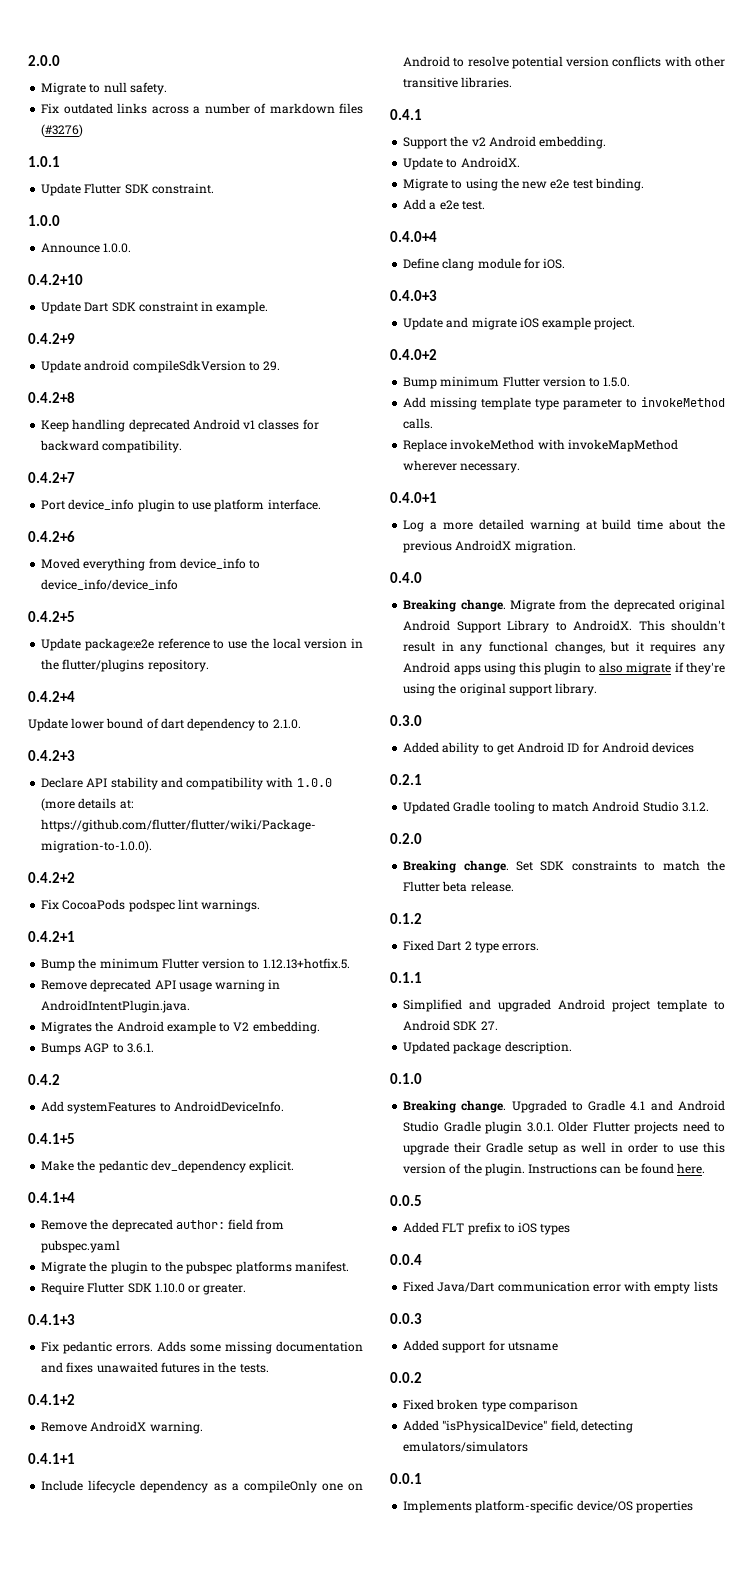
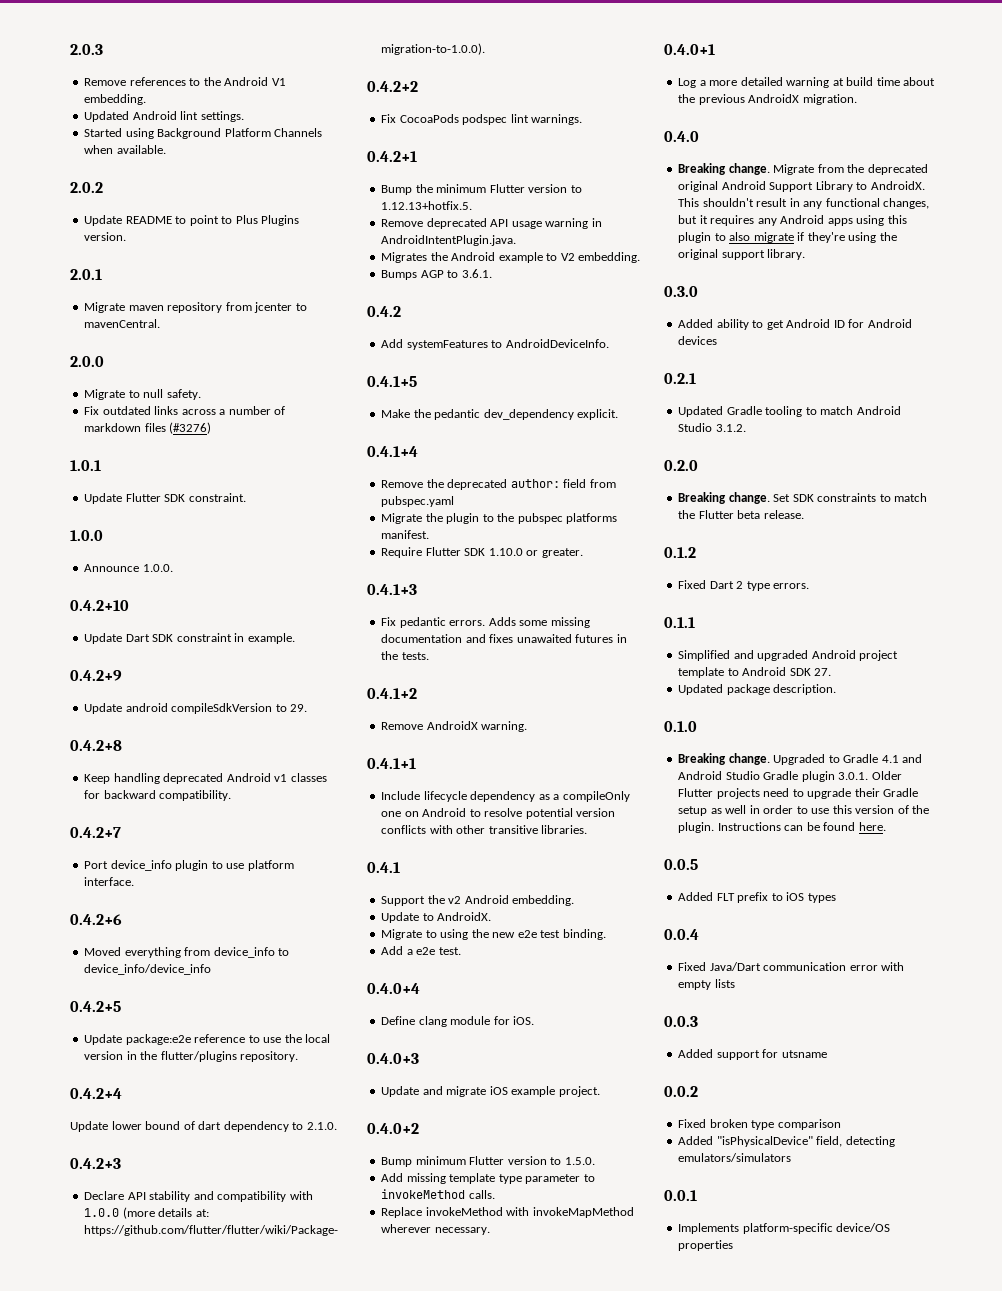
(28, 60) none -> [70,44,103,55] [84,77,286,86] [84,94,147,105] [84,111,244,122] [84,128,323,139] [84,145,166,154] [70,182,103,193] [84,215,300,226] [84,232,127,241] [70,269,102,280] [84,302,307,313] [84,319,161,328] 2.0.3 // Remove references to the Android V1 embedding. // Updated Android lint settings. // Started using Background Platform Channels when available. // 2.0.2 // Update README to point to Plus Plugins version. // 2.0.1 // Migrate maven repository from jcenter to mavenCentral. //

